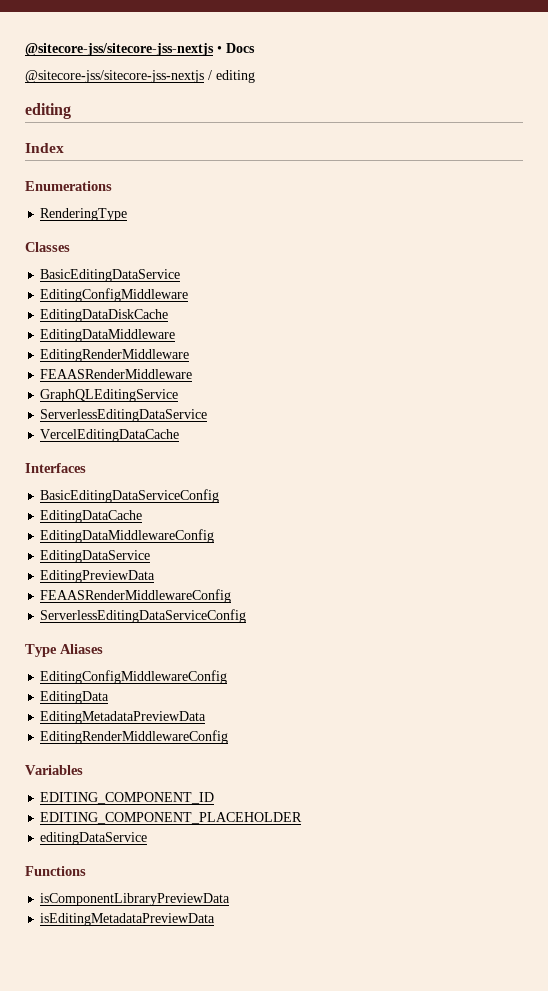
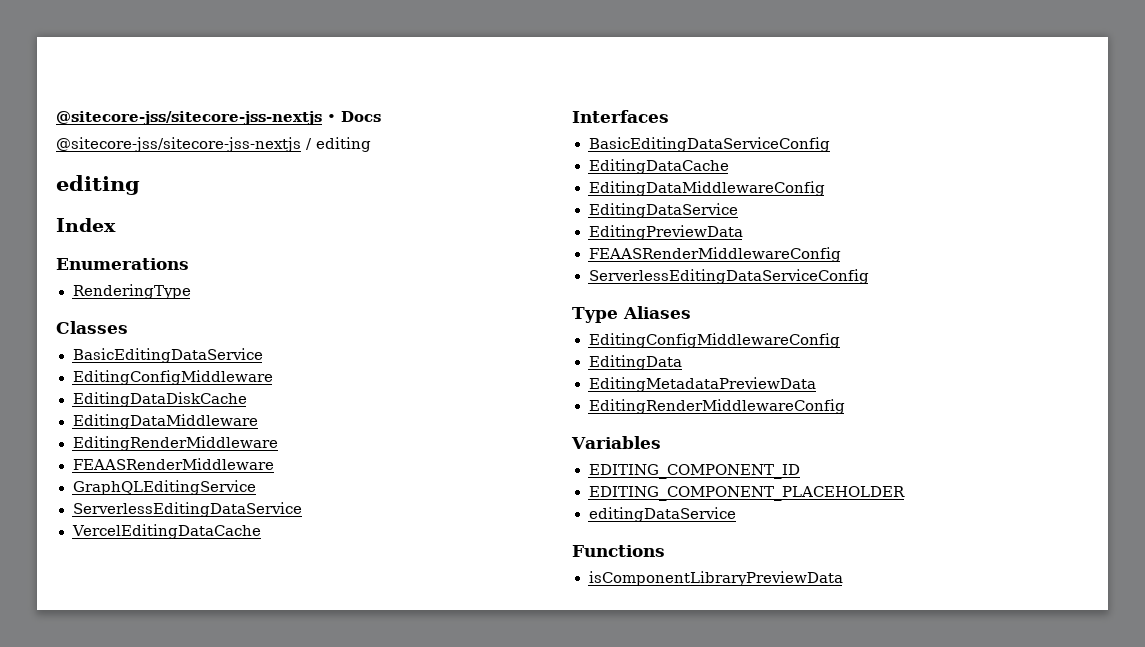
[40,913,216,926] // isEditingMetadataPreviewData -> (843, 578) none

